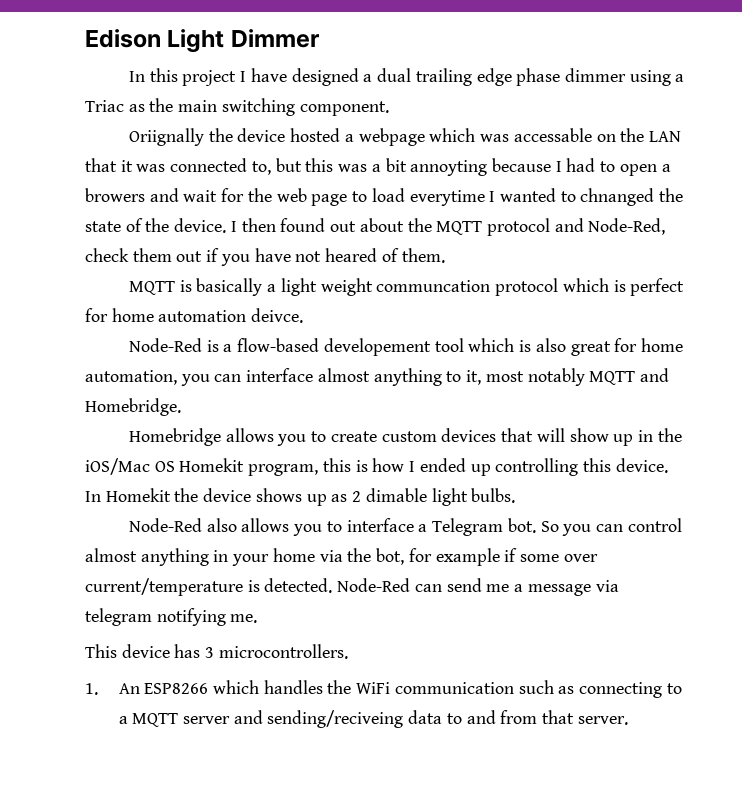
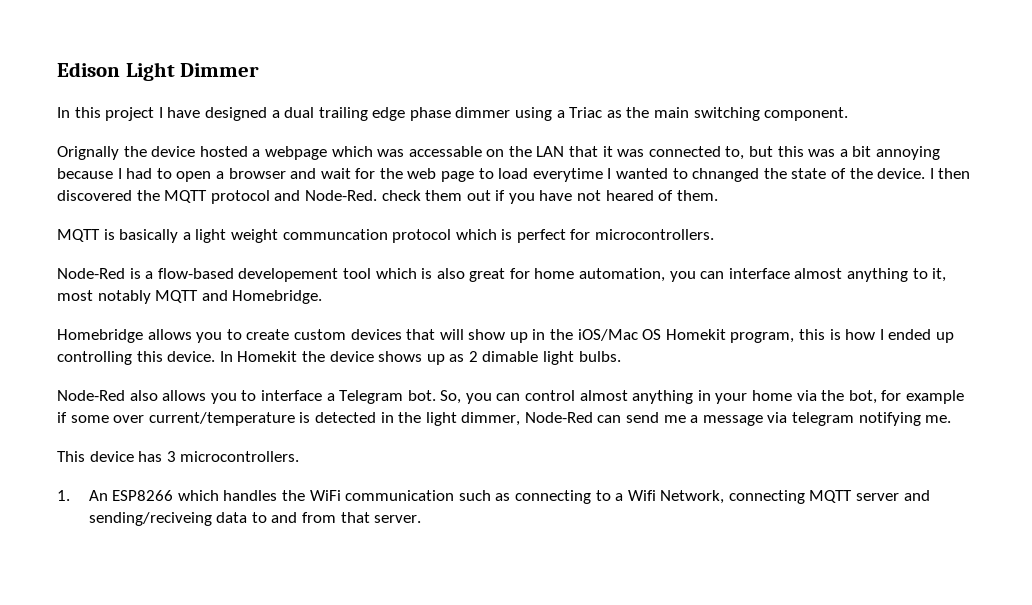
[129,128,205,146] Oriignally -> [57,146,119,160] Orignally
[410,160,488,176] annoyting -> [875,146,940,160] annoying
[85,188,145,202] browers -> [228,168,286,179] browser
[280,218,404,232] found out about -> [57,190,132,201] discovered
[588,218,666,235] Node-Red, -> [304,190,377,201] Node-Red.
[111,308,304,323] home automation deivce. -> [595,229,715,240] microcontrollers.
[540,521,559,532] So -> [440,390,462,404] So,
[264,578,333,593] detected. -> [314,412,521,426] detected in the light dimmer,
(128, 720) none -> [627,490,805,504] Wifi Network, connecting

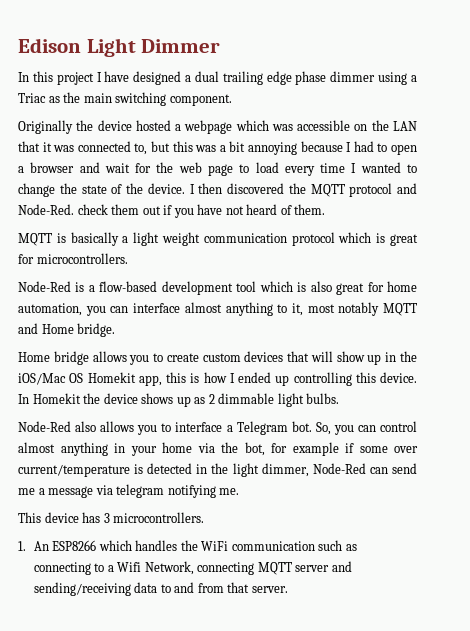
[57,146,119,160] Orignally -> [18,120,73,134] Originally
[408,146,482,157] accessable -> [297,120,351,131] accessible
[532,168,603,182] everytime -> [284,163,346,176] every time
[692,168,760,182] chnanged -> [18,183,55,197] change
[605,190,654,201] heared -> [246,204,278,215] heard
[282,229,388,240] communcation -> [203,233,287,243] communication
[516,229,566,243] perfect -> [390,234,419,246] great
[238,268,339,282] developement -> [161,281,233,295] development
[232,290,323,304] [57,329,143,343] Homebridge. // Homebridge -> [41,323,116,337] [18,351,89,365] Home bridge. // Home bridge
[730,332,795,343] program, -> [138,375,162,386] app,
[482,351,539,362] dimable -> [218,393,275,404] dimmable
[88,512,212,526] sending/reciveing -> [33,582,131,596] sending/receiving

